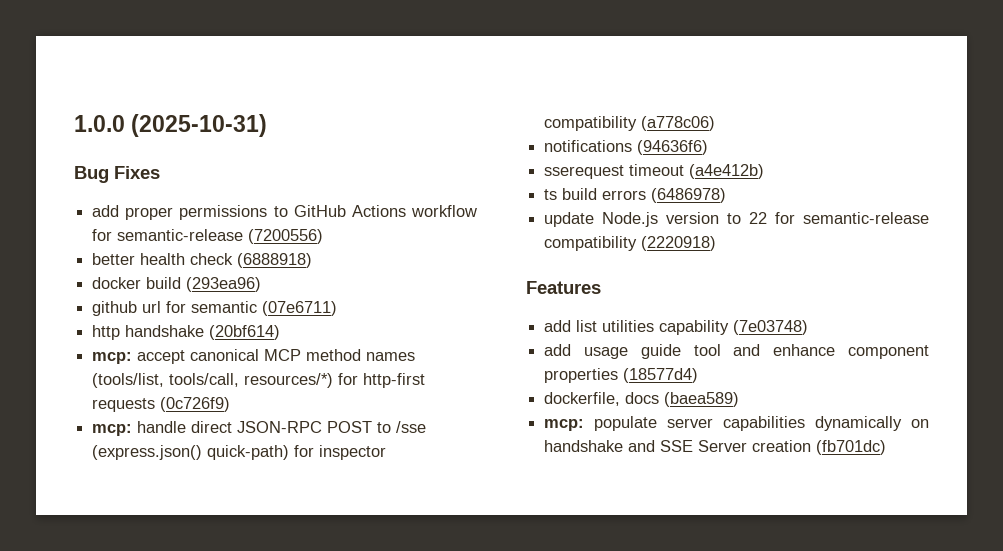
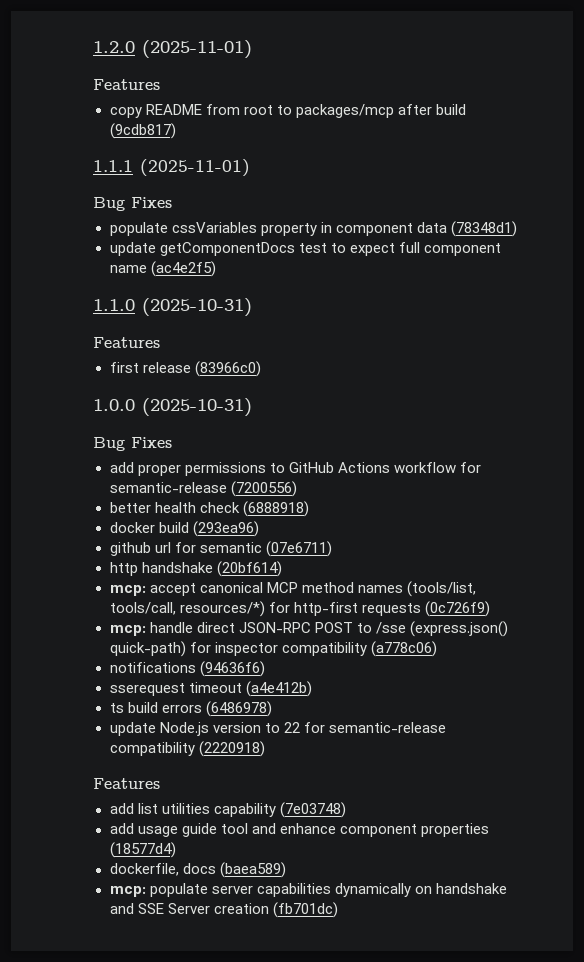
(74, 123) none -> [93,40,252,59] [93,79,160,90] [109,104,466,118] [109,123,176,139] [93,159,250,177] [93,197,172,211] [109,221,517,237] [109,242,501,256] [109,261,216,277] [93,298,252,317] [93,337,160,348] [109,361,261,377] 1.2.0 (2025-11-01) // Features // copy README from root to packages/mcp after build (9cdb817) // 1.1.1 (2025-11-01) // Bug Fixes // populate cssVariables property in component data (78348d1) // update getComponentDocs test to expect full component name (ac4e2f5) // 1.1.0 (2025-10-31) // Features // first release (83966c0) //

